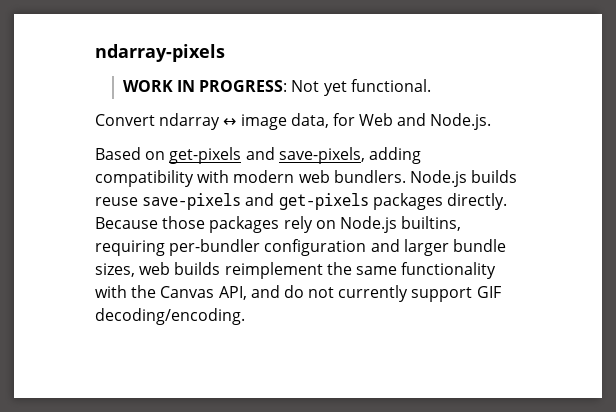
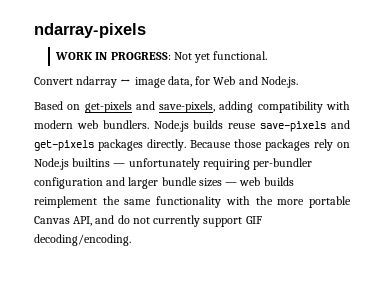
[401,216,462,231] builtins, -> [72,158,200,170] builtins — unfortunately
[95,263,135,277] sizes, -> [198,178,238,187] sizes —
(157, 291) none -> [277,196,351,208] more portable

